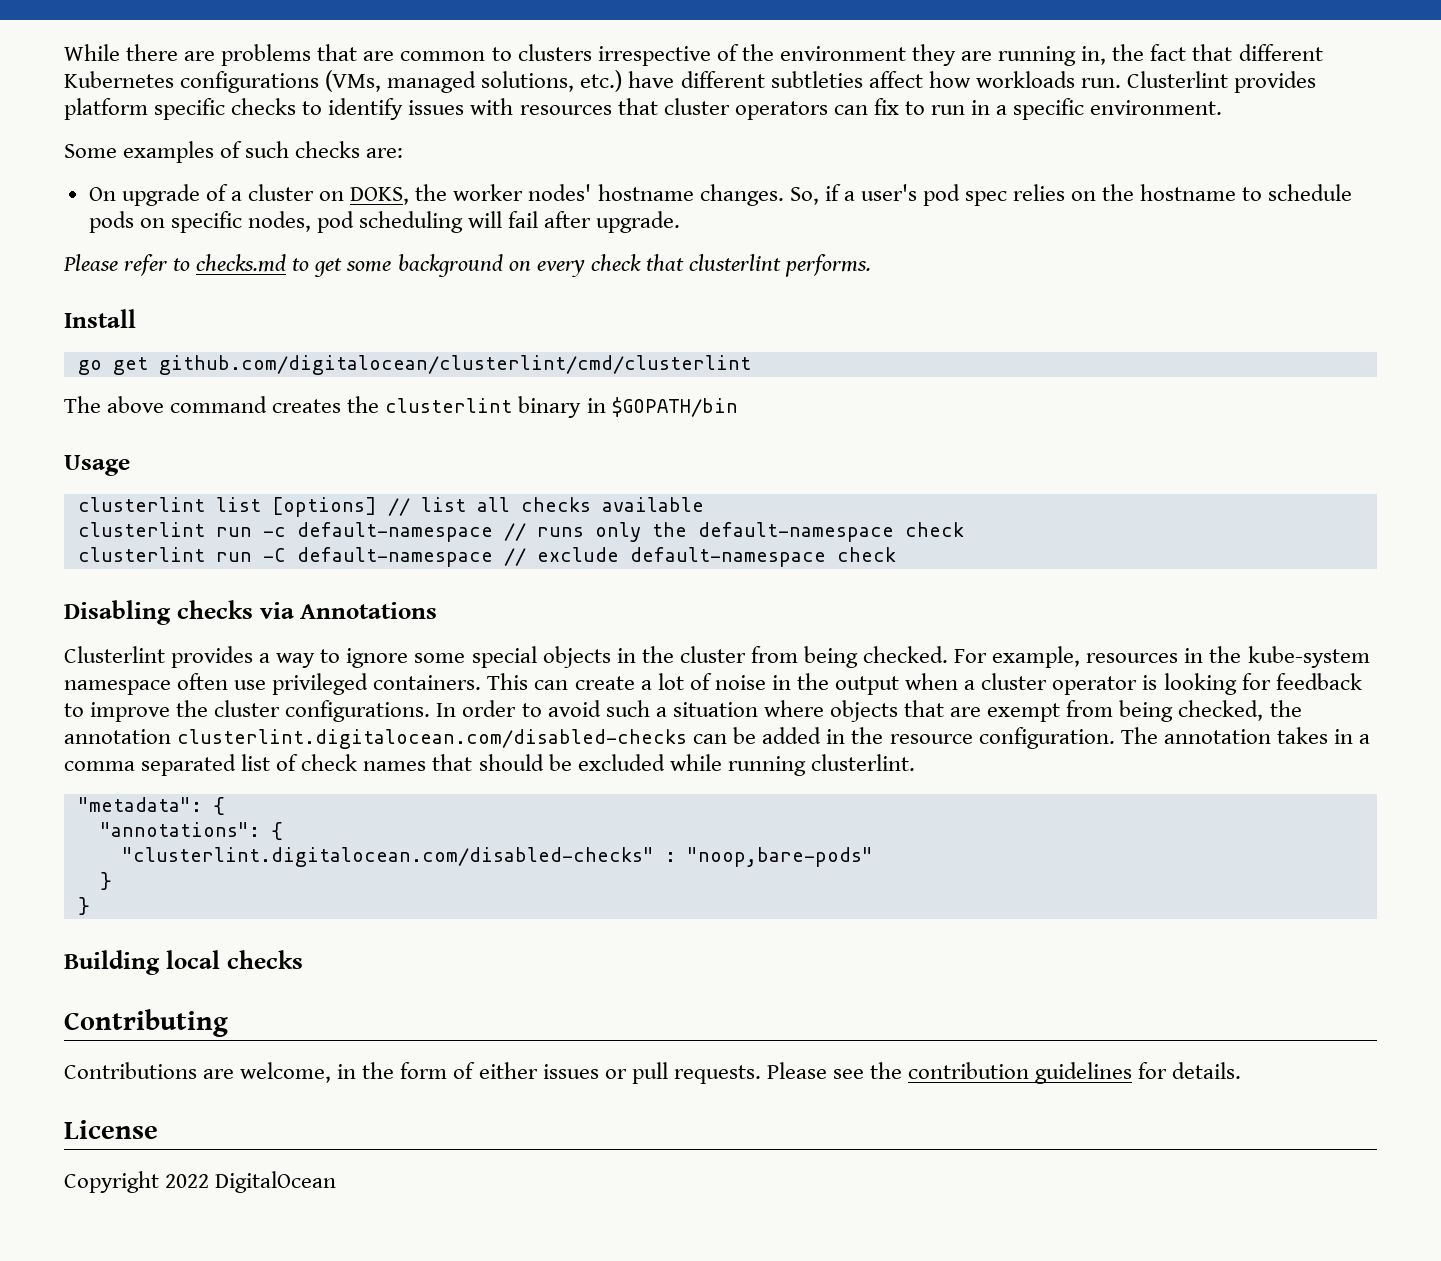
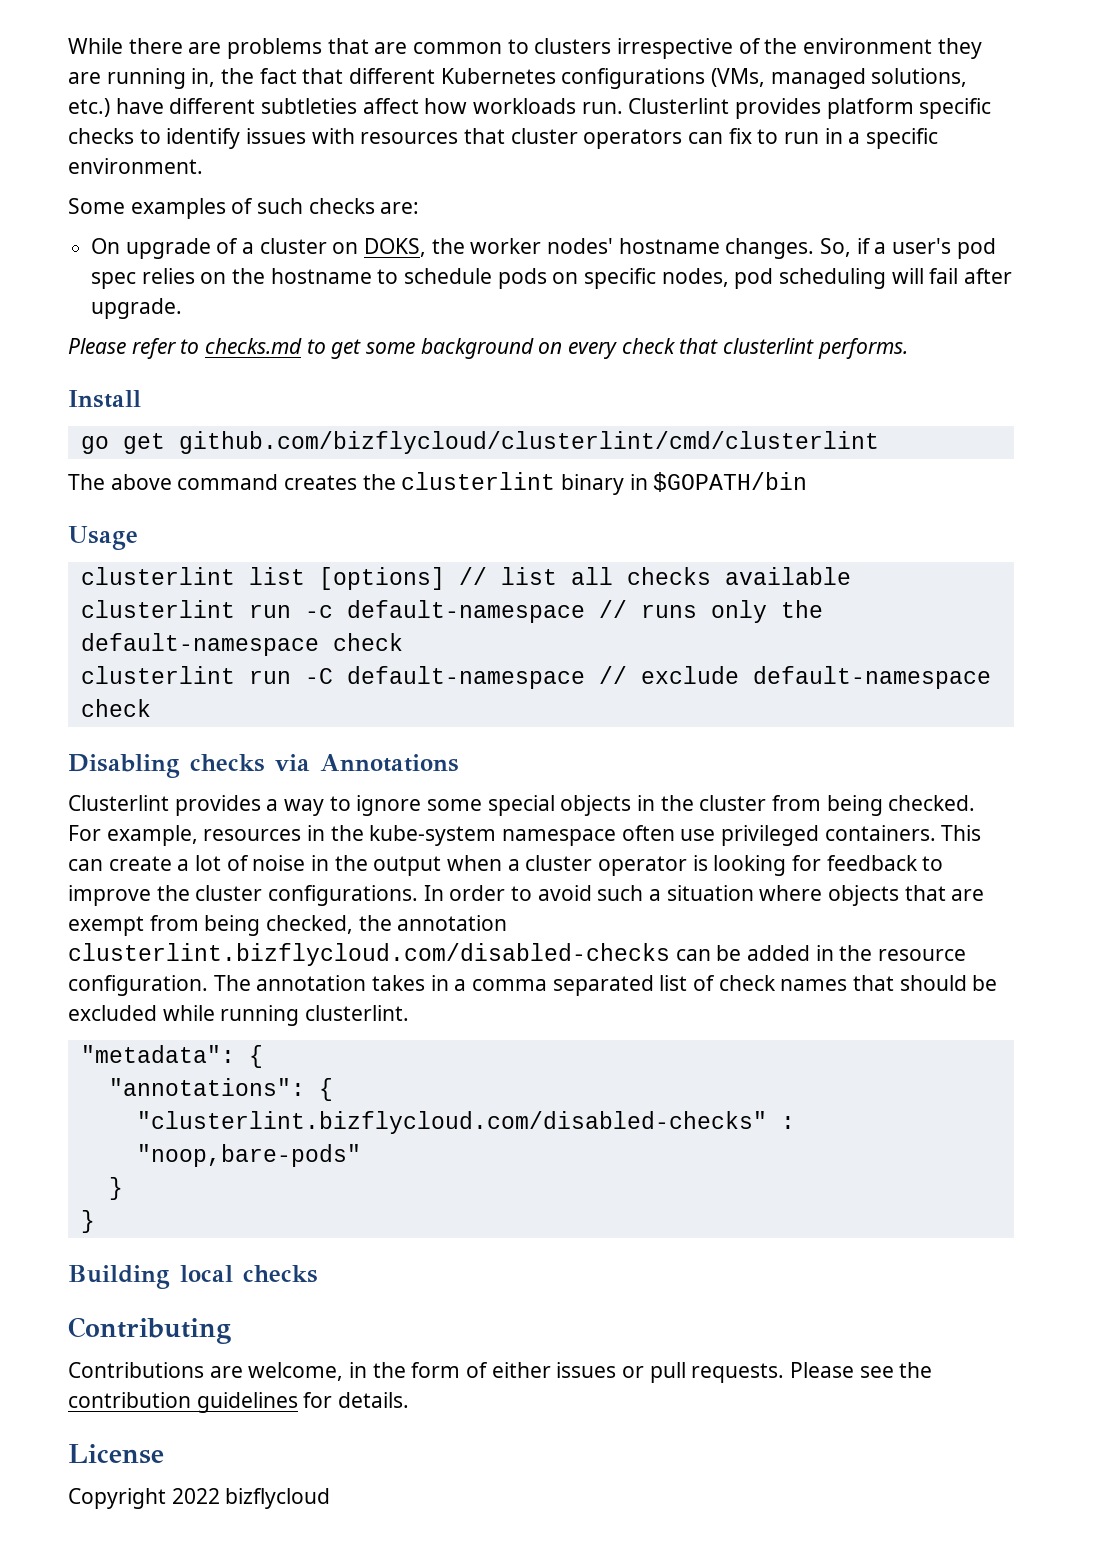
[158,355,751,375] github.com/digitalocean/clusterlint/cmd/clusterlint -> [178,431,879,454] github.com/bizflycloud/clusterlint/cmd/clusterlint
[177,729,688,749] clusterlint.digitalocean.com/disabled-checks -> [68,943,670,966] clusterlint.bizflycloud.com/disabled-checks
[121,847,654,867] "clusterlint.digitalocean.com/disabled-checks" -> [136,1111,767,1134] "clusterlint.bizflycloud.com/disabled-checks"
[215,1171,337,1193] DigitalOcean -> [225,1488,331,1509] bizflycloud

